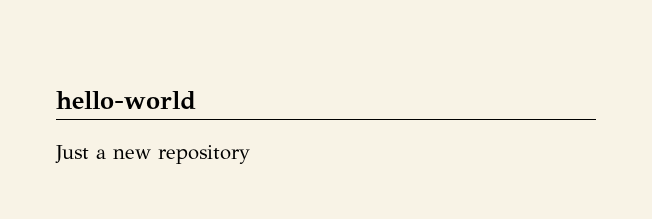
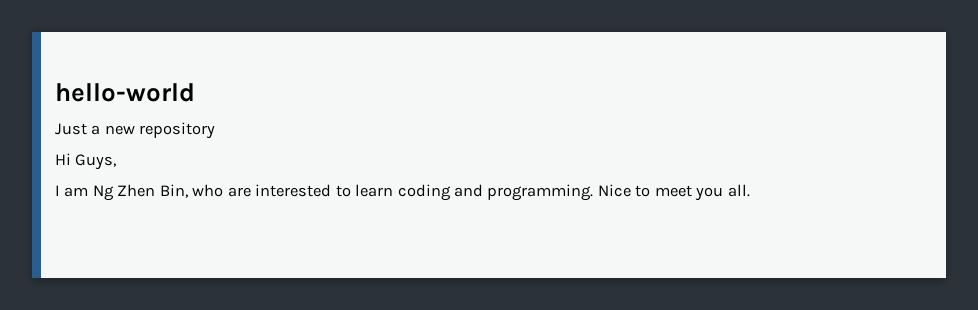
(250, 154) none -> [55,153,117,170] [55,184,750,201] // Hi Guys, // I am Ng Zhen Bin, who are interested to learn coding and programming. Nice to meet you all.

